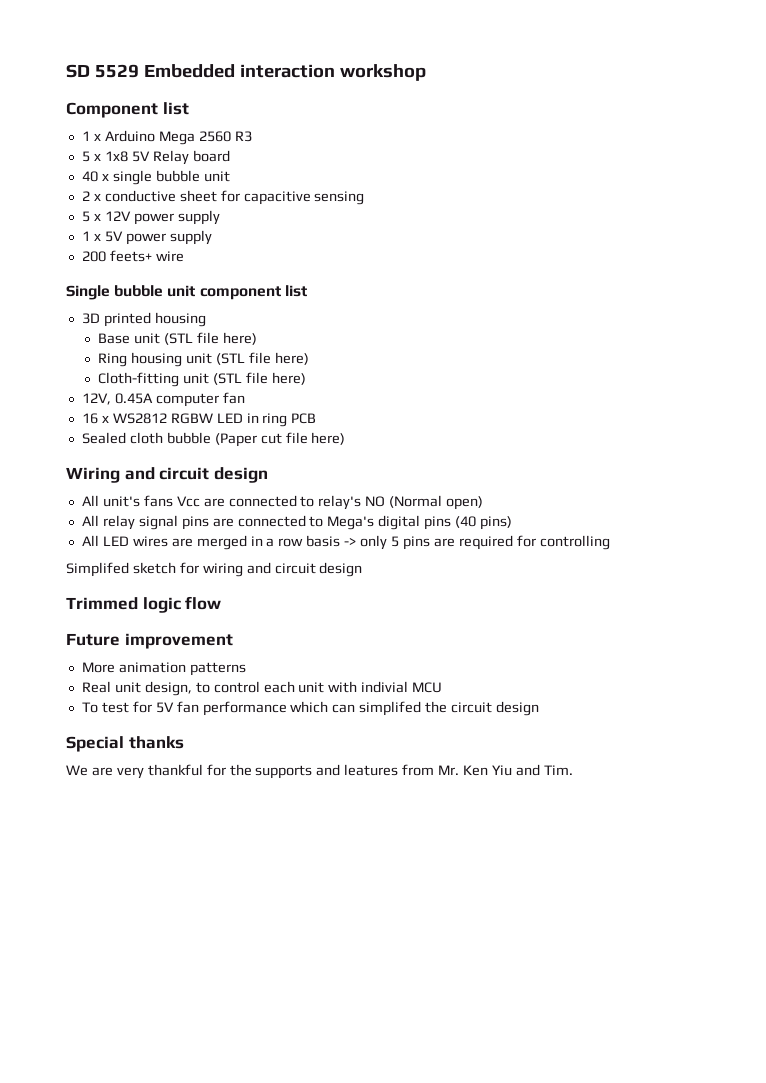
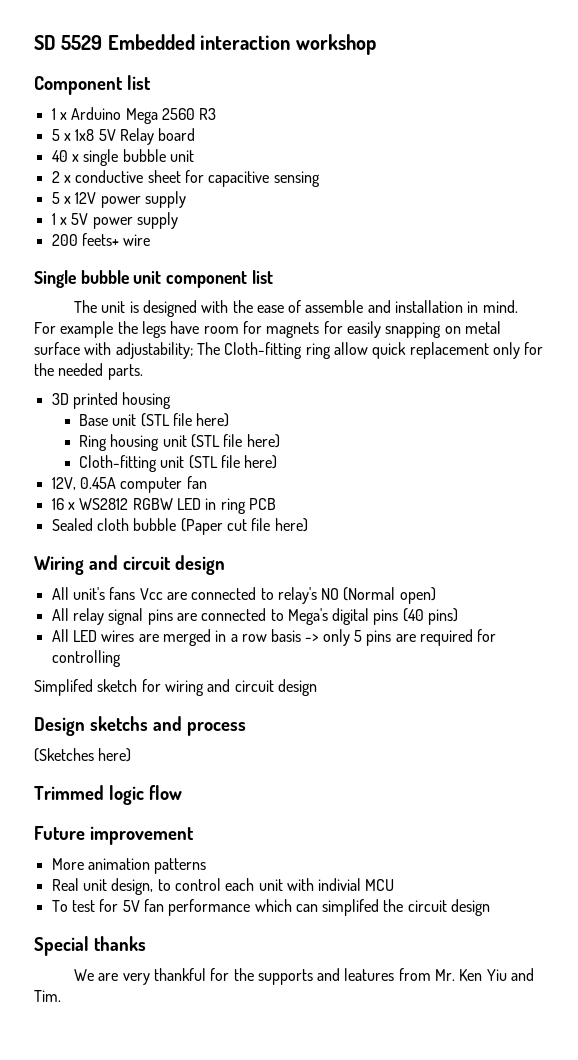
(307, 291) none -> [73,300,518,317] [34,321,501,338] [34,342,544,359] [34,363,143,380] // The unit is designed with the ease of assemble and installation in mind. For example the legs have room for magnets for easily snapping on metal surface with adjustability; The Cloth-fitting ring allow quick replacement only for the needed parts.
(363, 569) none -> [34,716,246,736] [34,748,132,762] // Design sketchs and process // (Sketches here)

